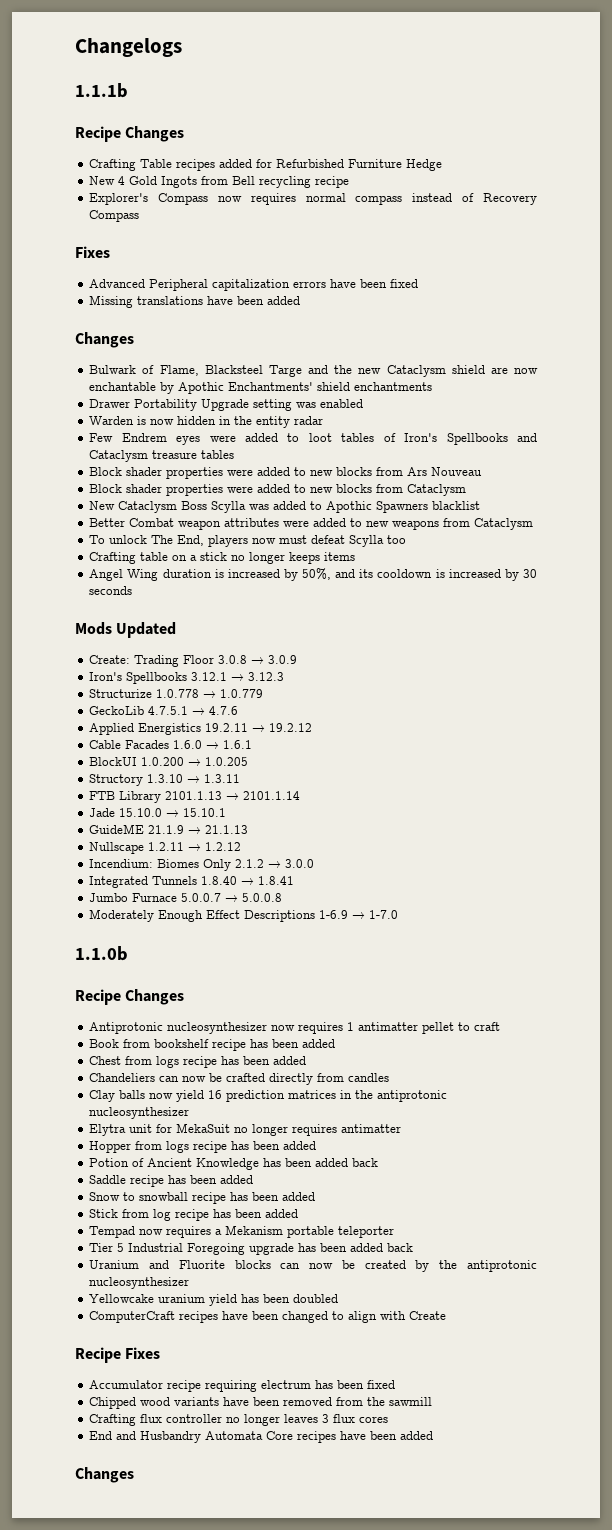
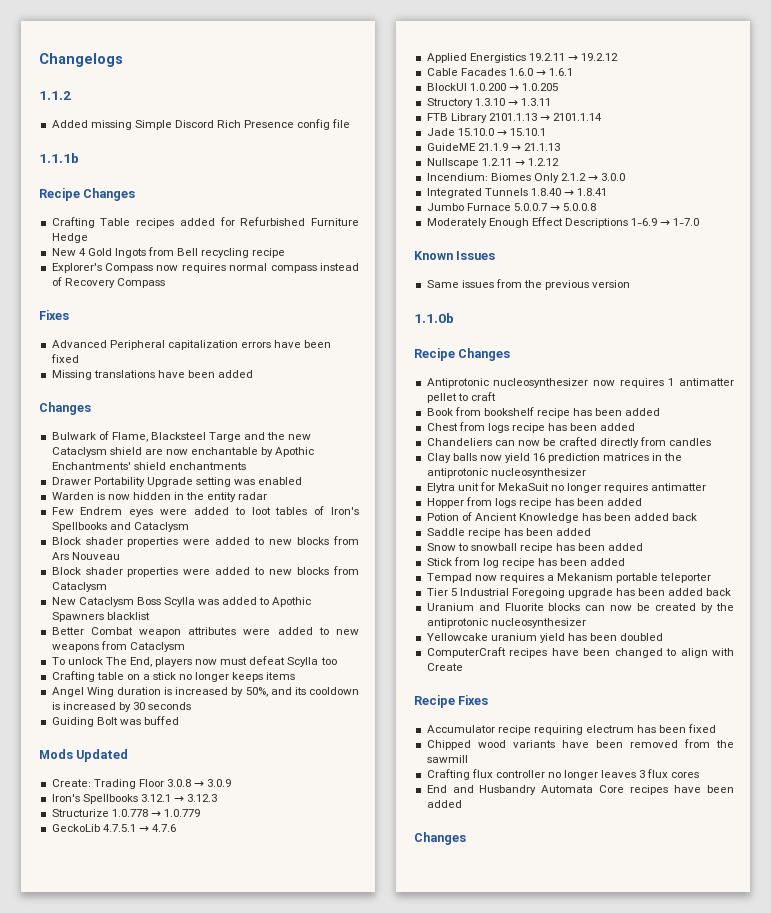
(182, 47) none -> [39,91,71,100] [51,119,351,130] // 1.1.2 // Added missing Simple Discord Rich Presence config file
[152,450,235,459] treasure tables -> (189, 527) none
(133, 590) none -> [51,716,179,727] // Guiding Bolt was buffed
(399, 914) none -> [414,251,496,260] [426,279,631,290] // Known Issues // Same issues from the previous version

